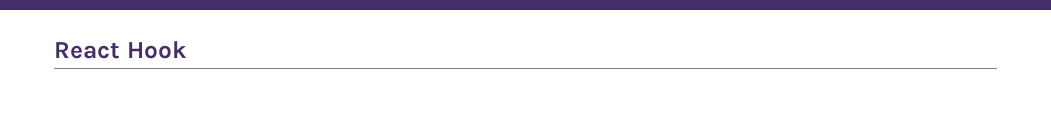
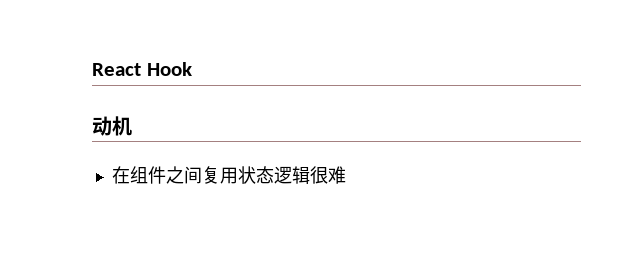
(187, 50) none -> [92,116,132,136] [111,166,346,184] // 动机 // 在组件之间复用状态逻辑很难

